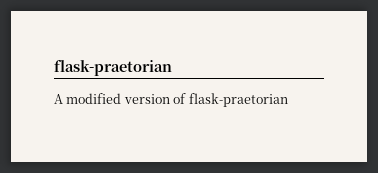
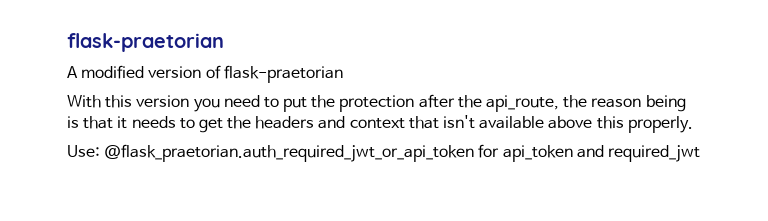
(288, 100) none -> [67,94,686,112] [67,115,693,133] [67,144,700,162] // With this version you need to put the protection after the api_route, the reason being is that it needs to get the headers and context that isn't available above this properly. // Use: @flask_praetorian.auth_required_jwt_or_api_token for api_token and required_jwt

